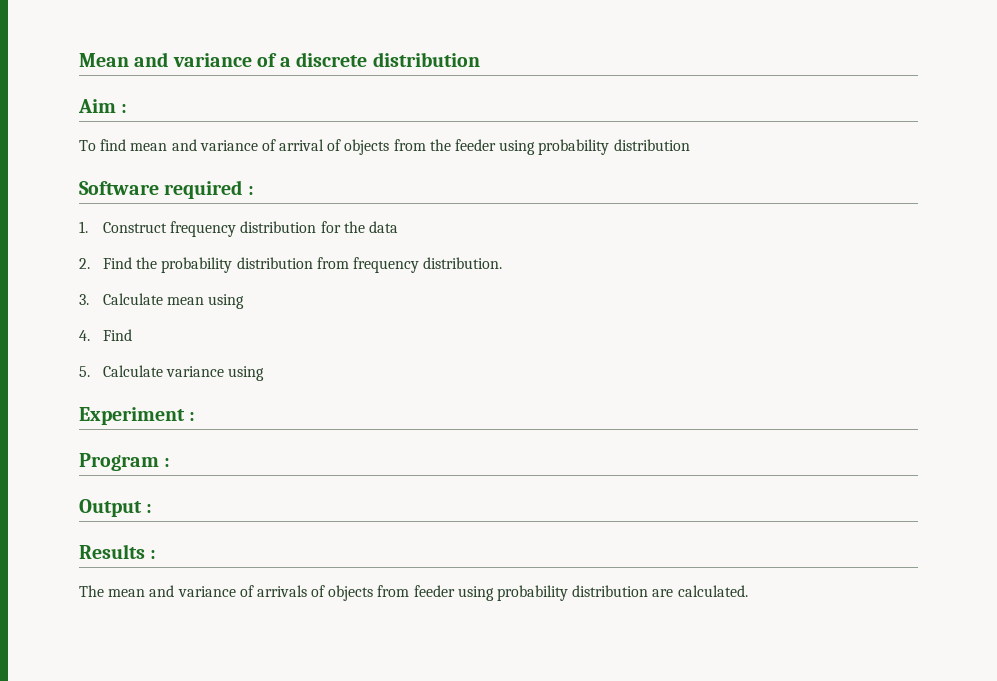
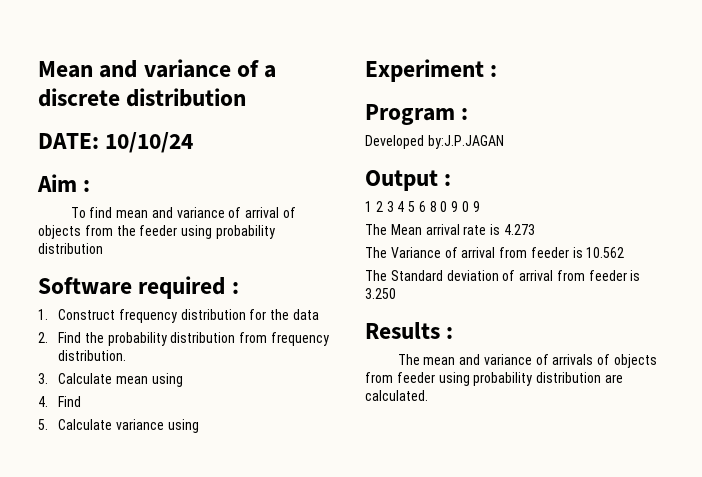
(480, 59) none -> [38,132,194,153] // DATE: 10/10/24
(171, 462) none -> [365,135,504,149] // Developed by:J.P.JAGAN
(153, 508) none -> [365,201,480,212] [365,224,535,235] [365,247,625,258] [365,270,641,281] [365,288,396,299] // 1 2 3 4 5 6 8 0 9 0 9 // The Mean arrival rate is 4.273 // The Variance of arrival from feeder is 10.562 // The Standard deviation of arrival from feeder is 3.250

